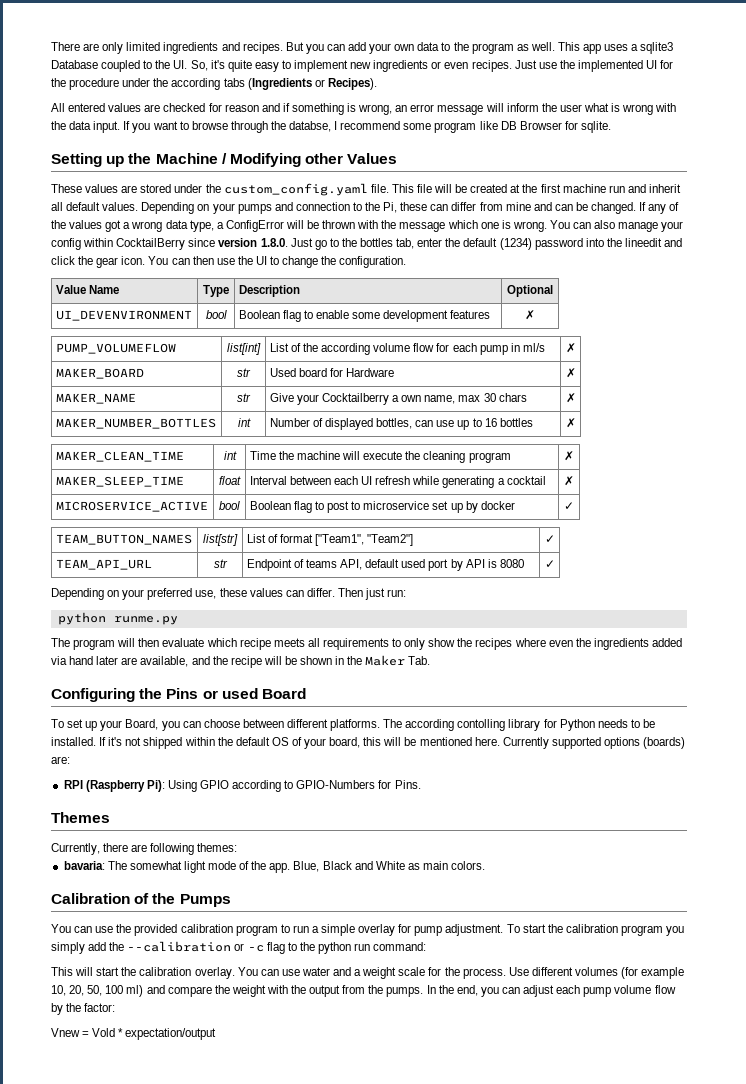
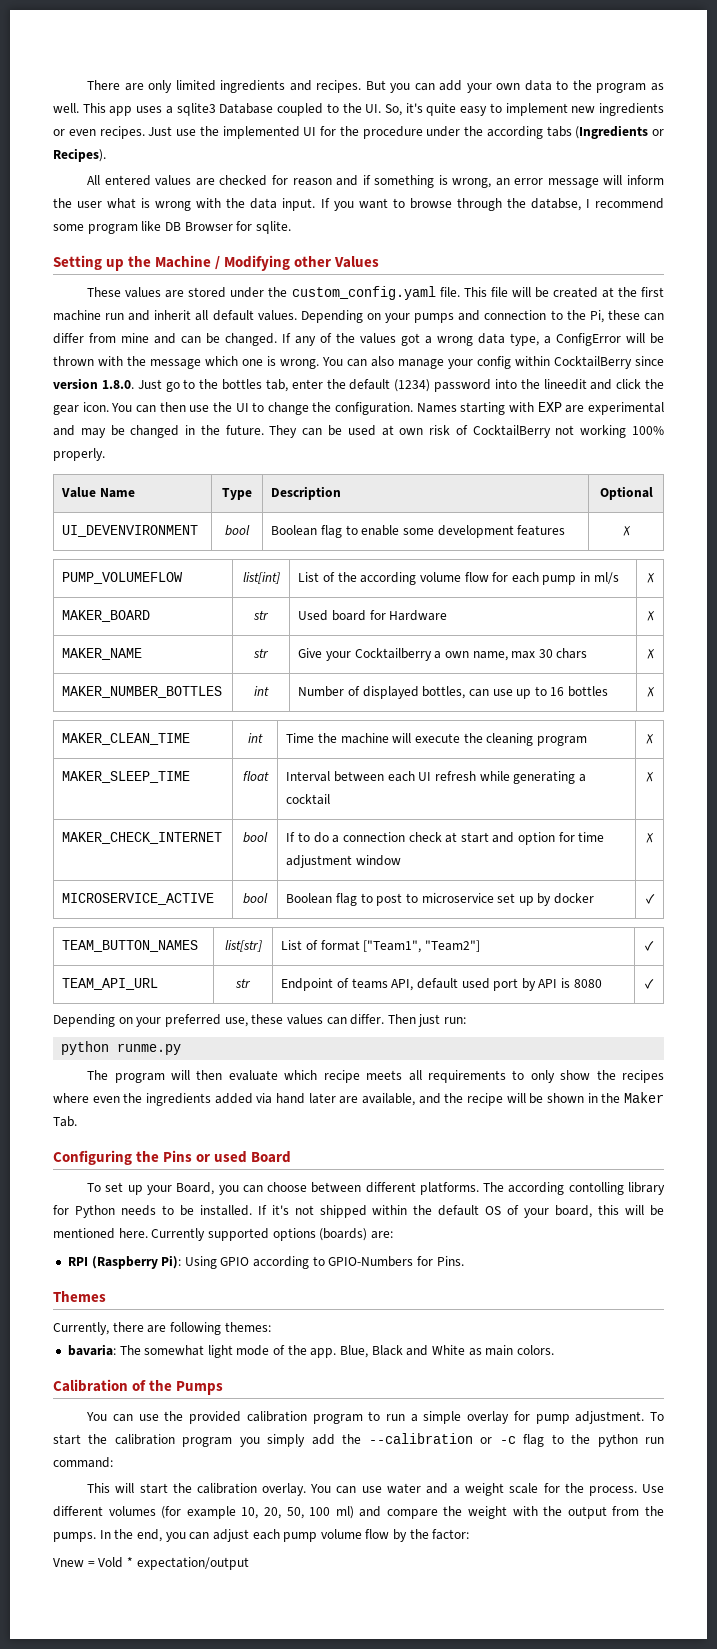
(407, 262) none -> [416,402,664,415] [53,425,664,438] [53,448,105,461] Names starting with EXP are experimental and may be changed in the future. They can be used at own risk of CocktailBerry not working 100% properly.
(574, 481) none -> [62,832,223,844] [243,832,268,843] [286,832,605,845] [286,855,401,868] [646,833,654,843] // MAKER_CHECK_INTERNET | bool | If to do a connection check at start and option for time adjustment window | ✗

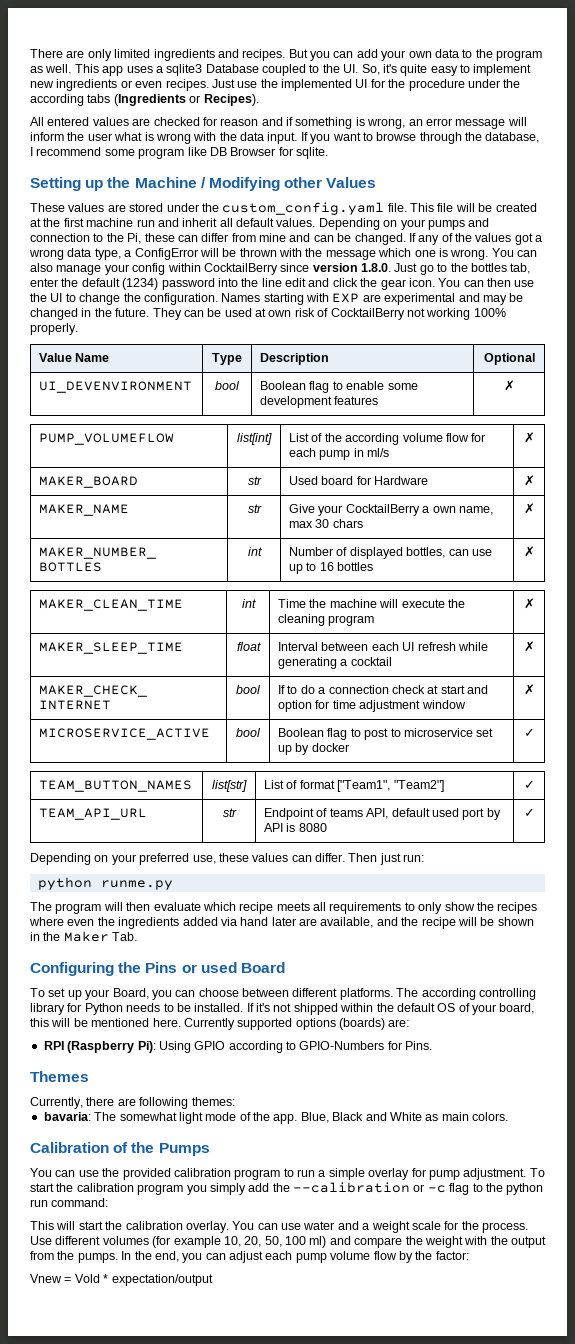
[530,198,581,211] databse, -> [485,132,540,143] database,
[543,379,587,390] lineedit -> [261,278,306,287] line edit
[354,648,432,661] Cocktailberry -> [345,504,420,516] CocktailBerry
[568,1182,624,1195] contolling -> [478,988,536,1000] controlling

